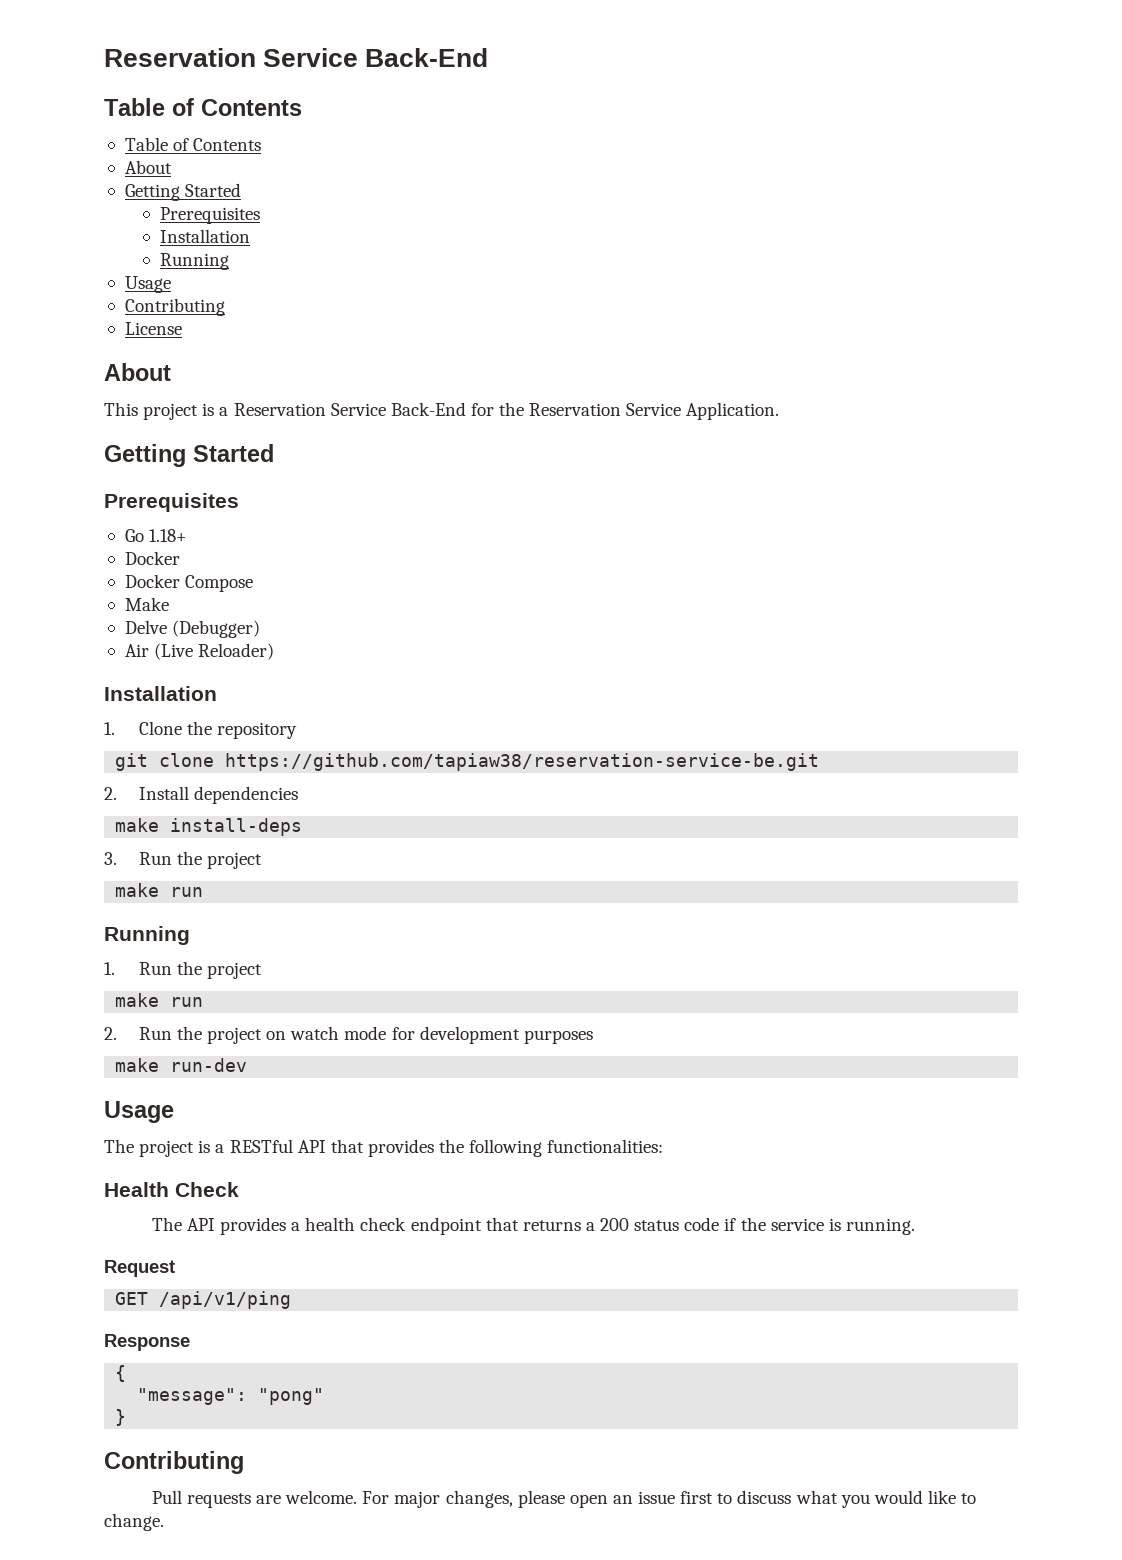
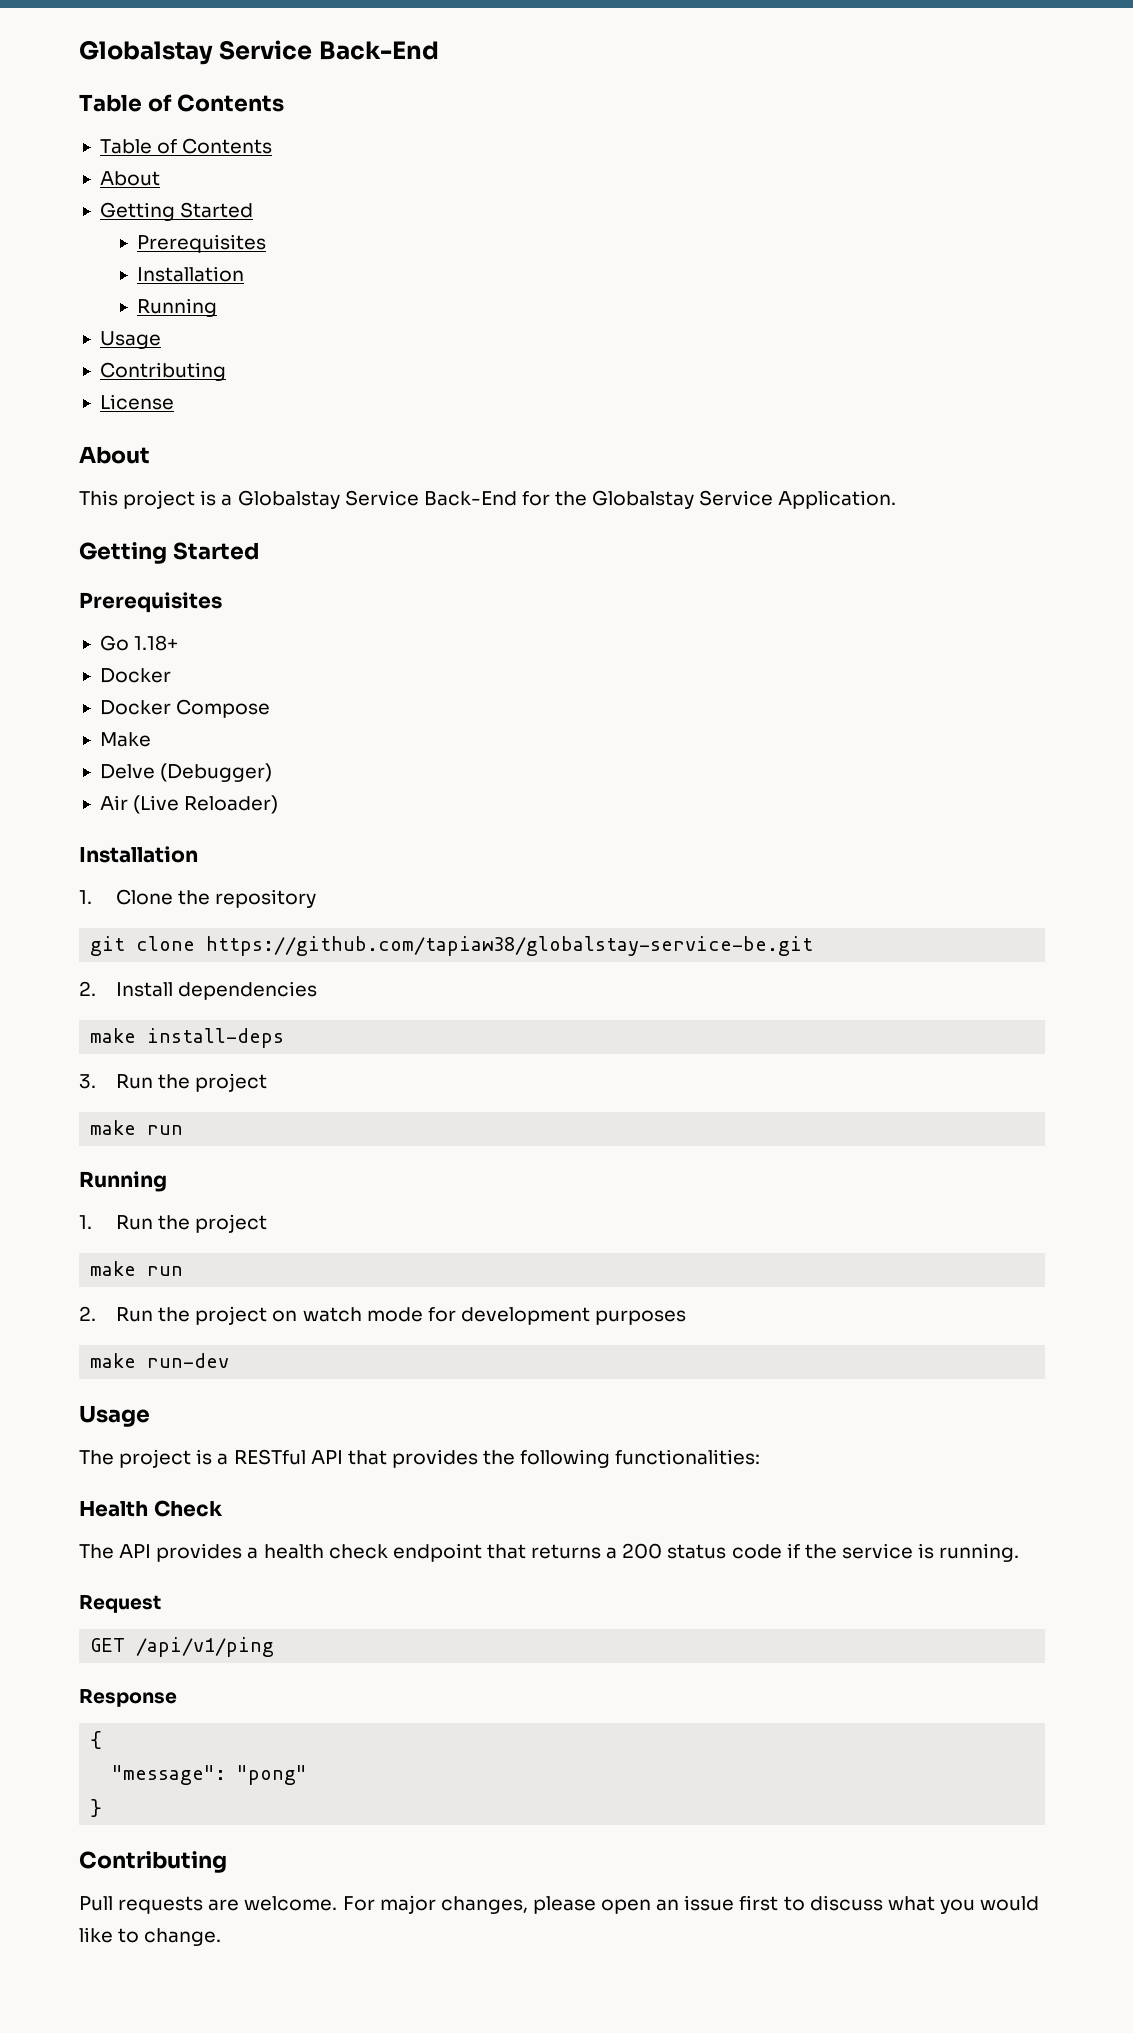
[104,48,256,67] Reservation -> [79,40,213,65] Globalstay
[233,403,326,416] Reservation -> [237,490,340,509] Globalstay
[529,403,622,416] Reservation -> [592,490,695,509] Globalstay
[225,753,820,771] https://github.com/tapiaw38/reservation-service-be.git -> [206,936,814,956] https://github.com/tapiaw38/globalstay-service-be.git

